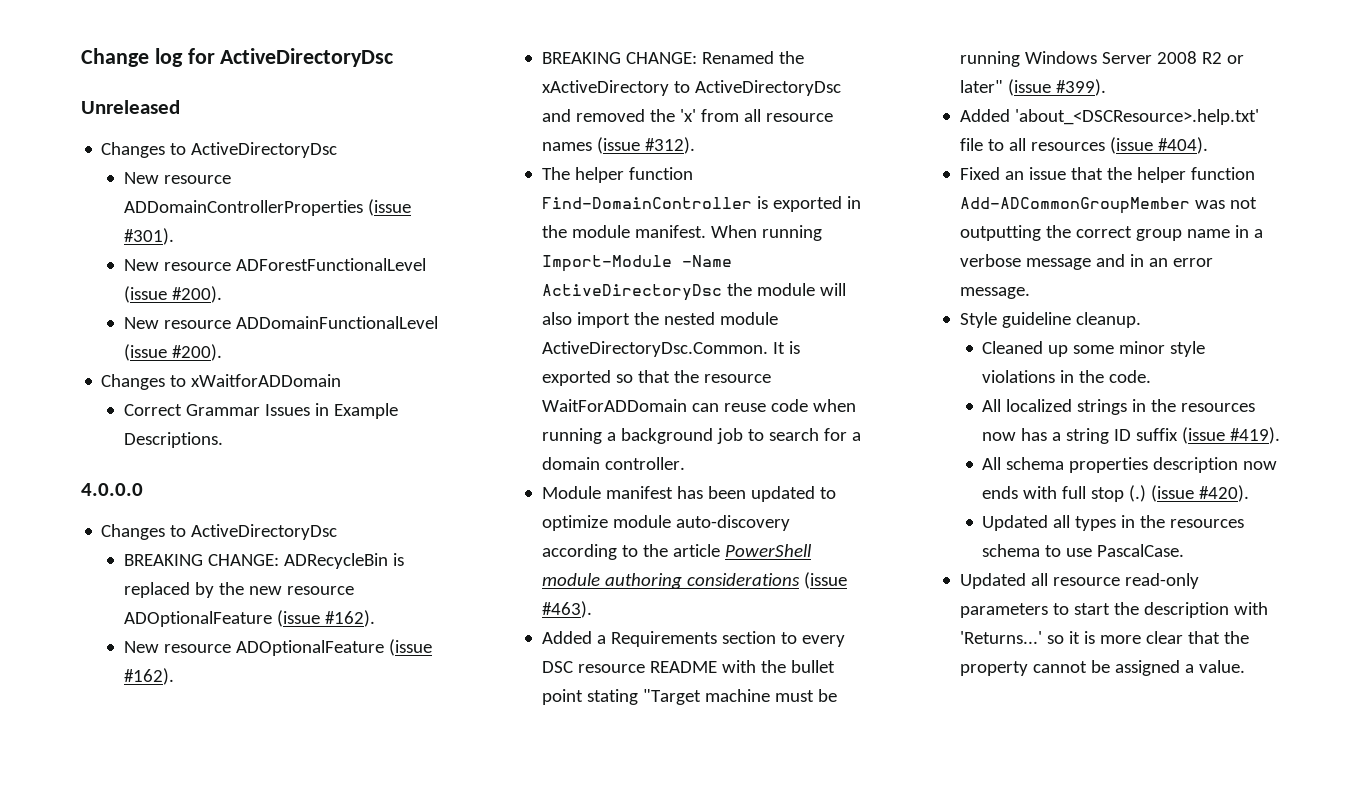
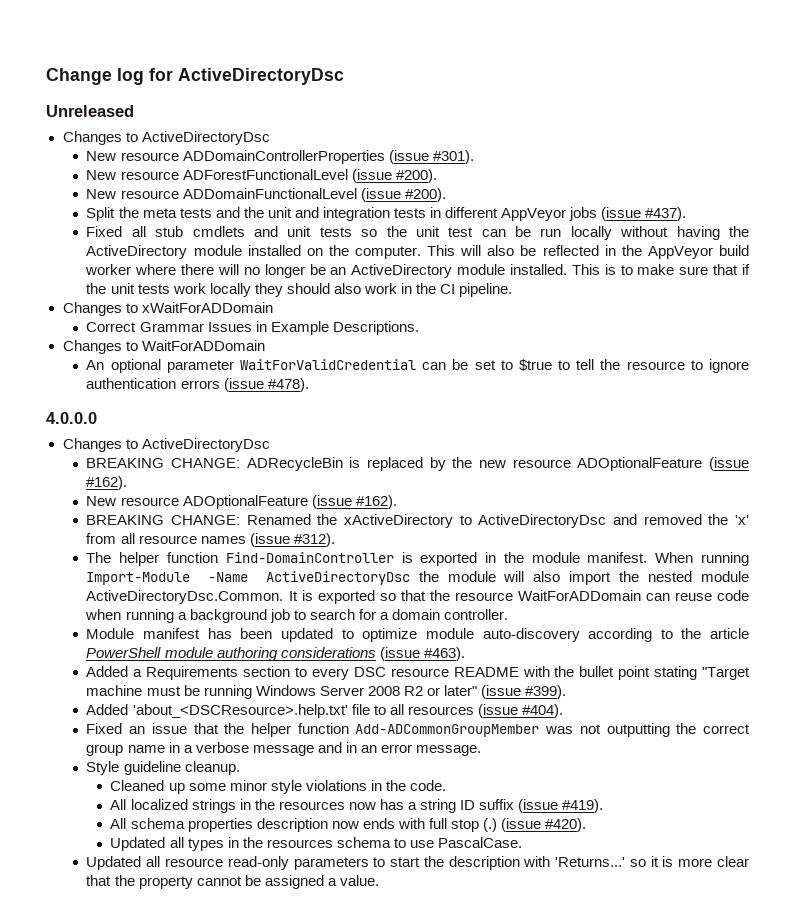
[101,374,342,390] // Changes to xWaitforADDomain -> [86,207,687,221] [86,226,749,240] [86,245,750,259] [85,264,750,278] [86,283,513,297] [62,302,273,316] // Split the meta tests and the unit and integration tests in different AppVeyor jobs (issue #437). // Fixed all stub cmdlets and unit tests so the unit test can be run locally without having the ActiveDirectory module installed on the computer. This will also be reflected in the AppVeyor build worker where there will no longer be an ActiveDirectory module installed. This is to make sure that if the unit tests work locally they should also work in the CI pipeline. // Changes to xWaitForADDomain
(223, 440) none -> [62,340,265,354] [86,359,750,373] [86,378,309,392] // Changes to WaitForADDomain // An optional parameter WaitForValidCredential can be set to $true to tell the resource to ignore authentication errors (issue #478).

